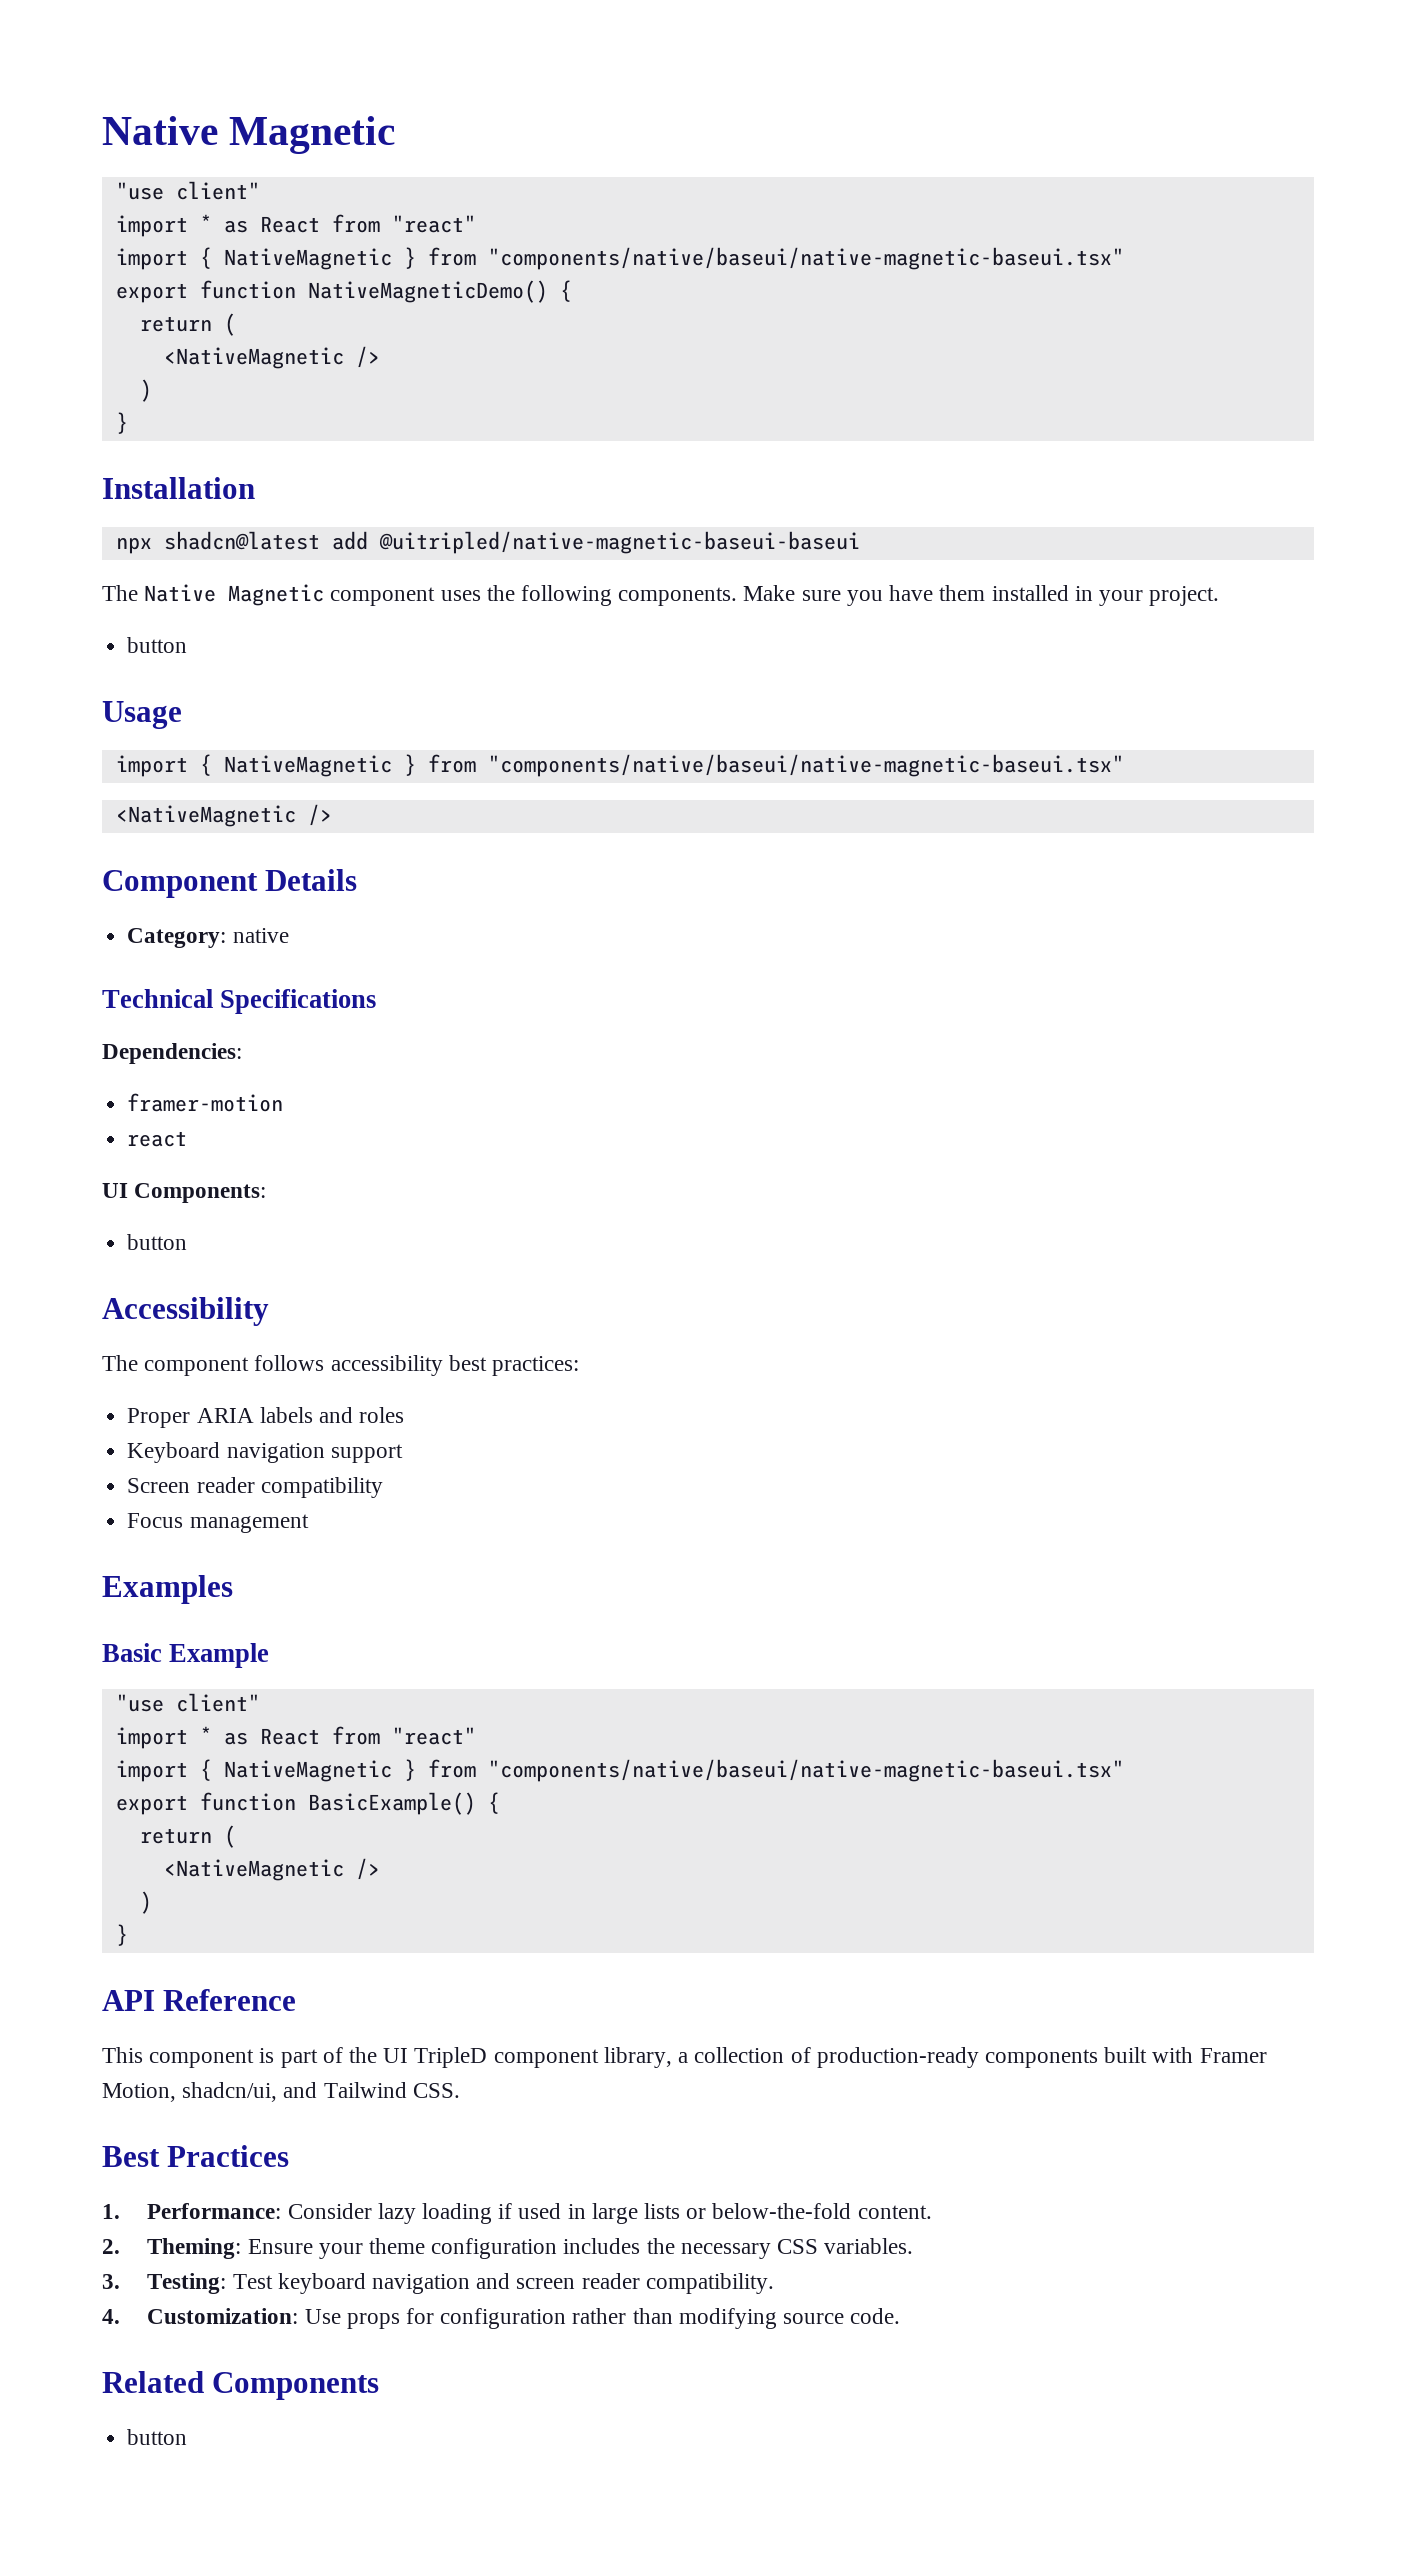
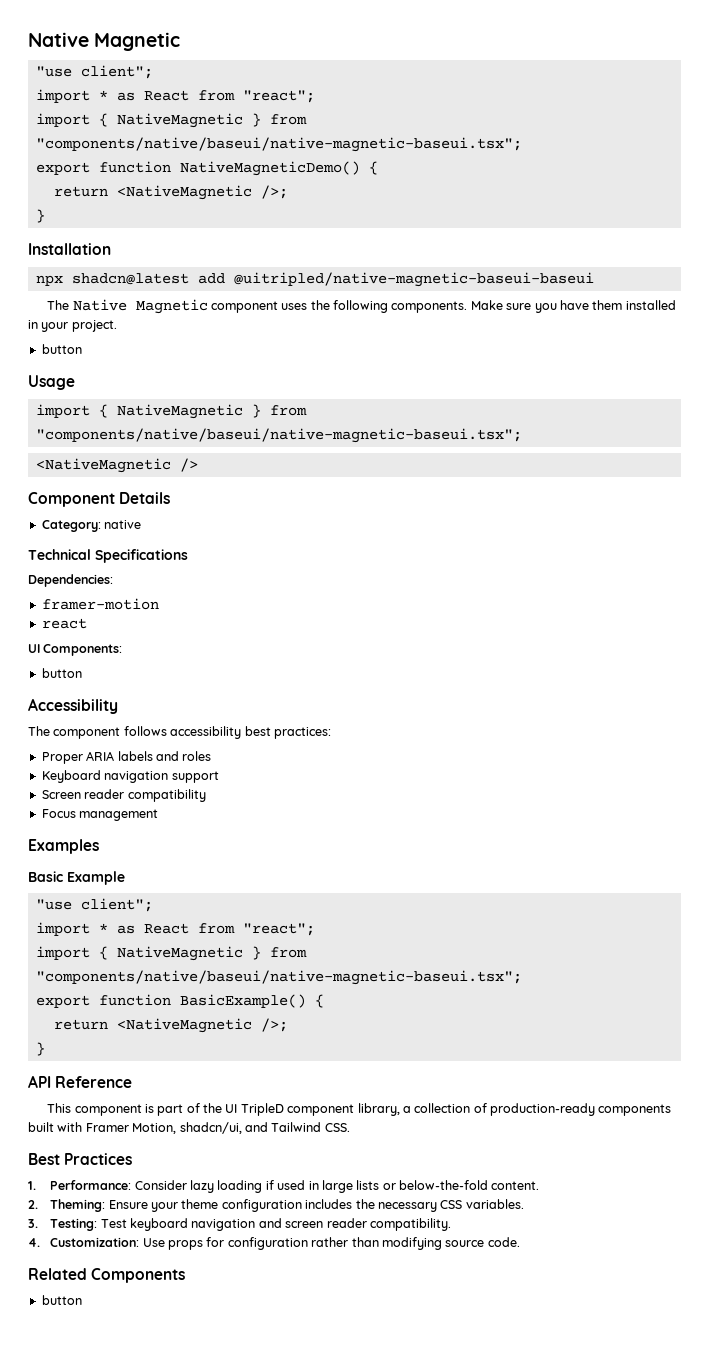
[175,181,260,200] [115,214,476,237] [115,247,1124,270] client" // import * as React from "react" // import { NativeMagnetic } from "components/native/baseui/native-magnetic-baseui.tsx" -> [80,65,153,79] [35,89,315,103] [35,113,307,128] [35,137,522,152] client"; // import * as React from "react"; // import { NativeMagnetic } from "components/native/baseui/native-magnetic-baseui.tsx";
[223,313,236,336] [163,346,380,369] [139,379,152,402] ( // <NativeMagnetic /> // ) -> [116,185,288,200] <NativeMagnetic />;
[487,754,1124,777] "components/native/baseui/native-magnetic-baseui.tsx" -> [35,428,522,443] "components/native/baseui/native-magnetic-baseui.tsx";
[175,1693,260,1712] [115,1726,476,1749] [115,1759,1124,1782] client" // import * as React from "react" // import { NativeMagnetic } from "components/native/baseui/native-magnetic-baseui.tsx" -> [80,898,153,912] [35,922,315,936] [35,946,307,961] [35,970,522,985] client"; // import * as React from "react"; // import { NativeMagnetic } from "components/native/baseui/native-magnetic-baseui.tsx";
[223,1825,236,1848] [163,1858,380,1881] [139,1891,152,1914] ( // <NativeMagnetic /> // ) -> [116,1018,288,1033] <NativeMagnetic />;

